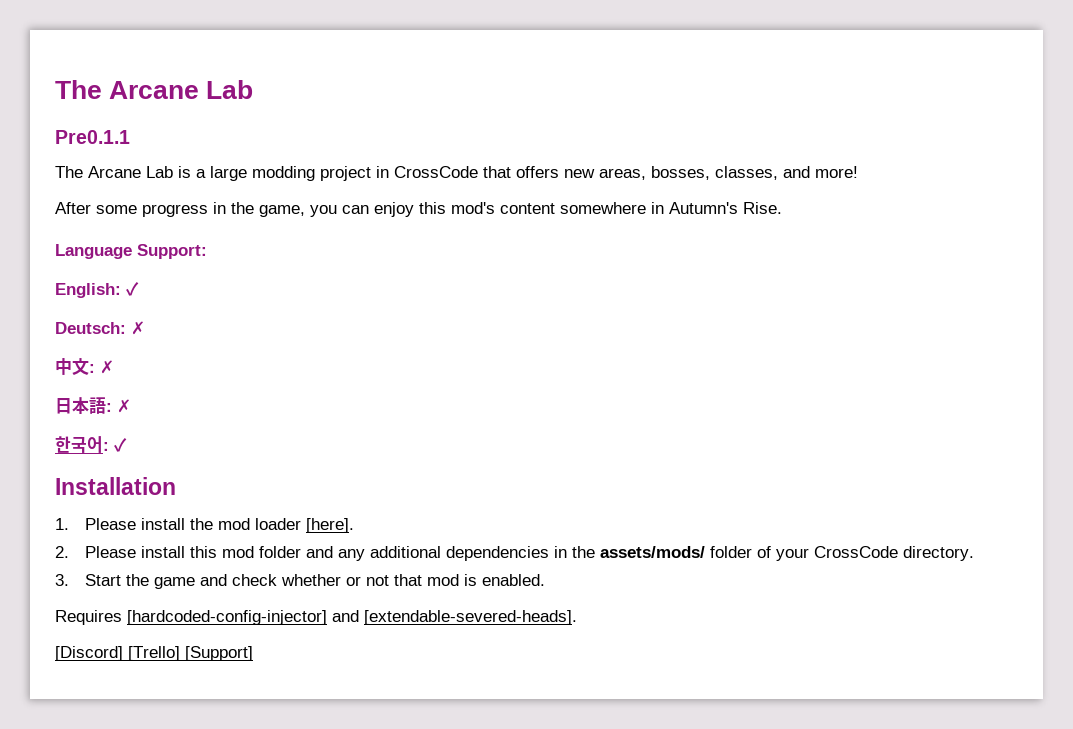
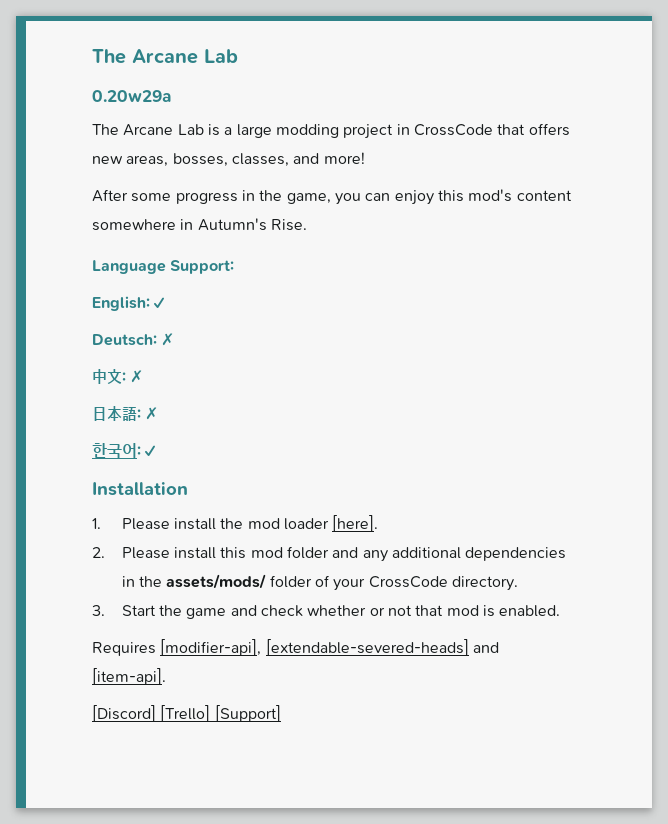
[55,130,130,144] Pre0.1.1 -> [92,90,171,102] 0.20w29a
[127,610,577,625] [hardcoded-config-injector] and [extendable-severed-heads]. -> [160,639,499,656] [92,668,166,685] [modifier-api], [extendable-severed-heads] and [item-api].

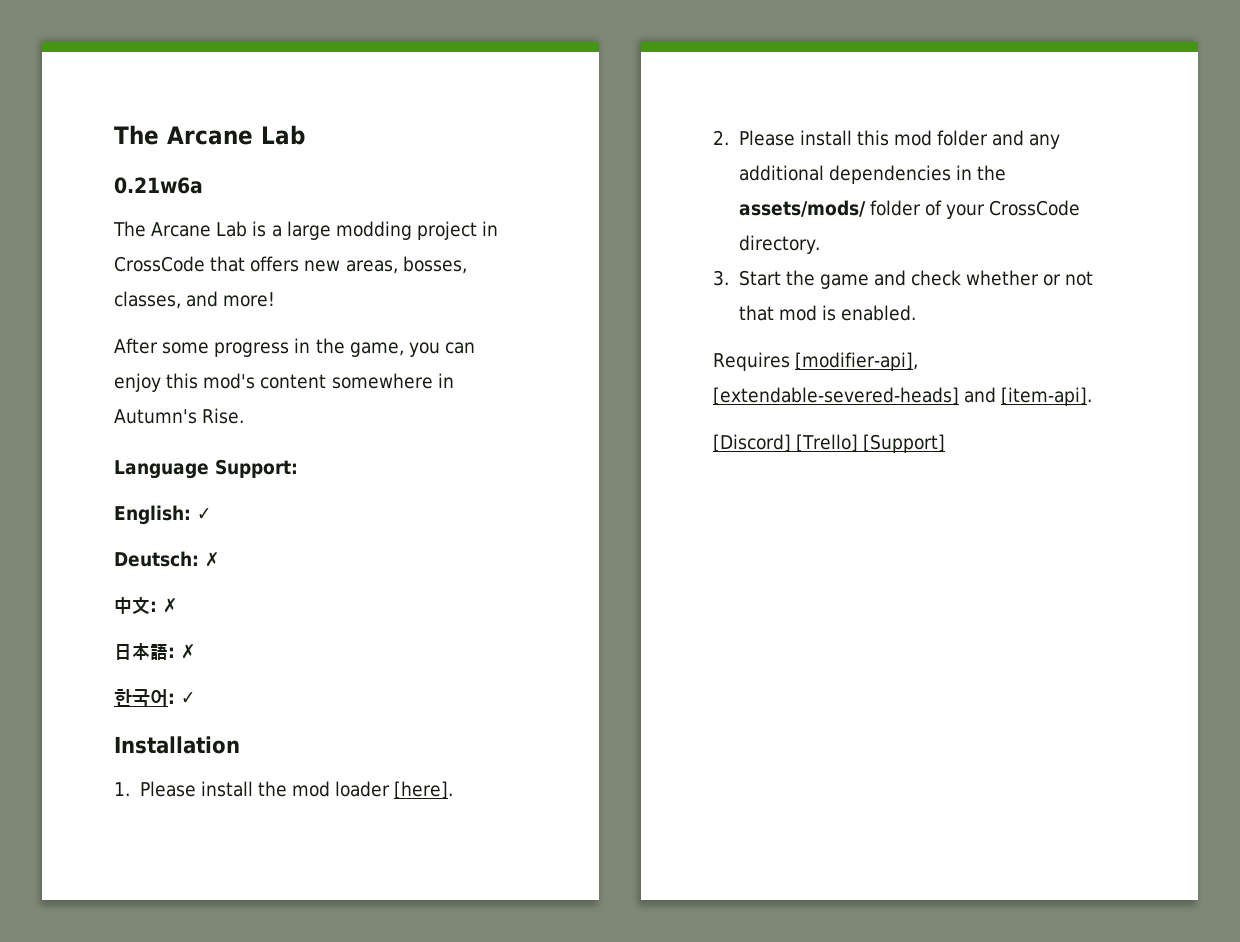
[92,90,171,102] 0.20w29a -> [114,177,203,194] 0.21w6a

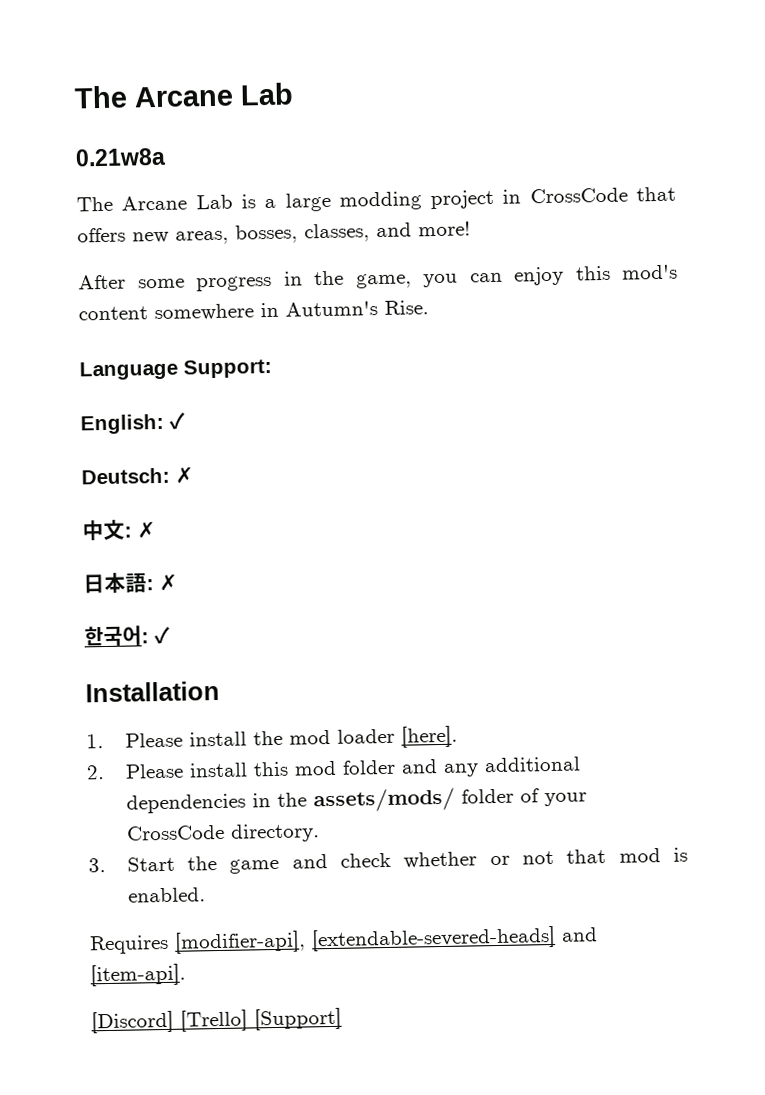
[114,177,203,194] 0.21w6a -> [75,147,166,167] 0.21w8a

